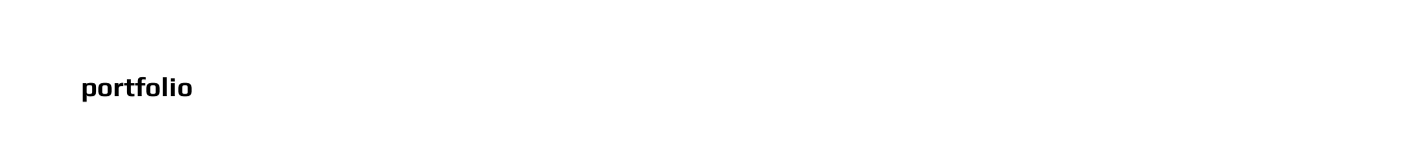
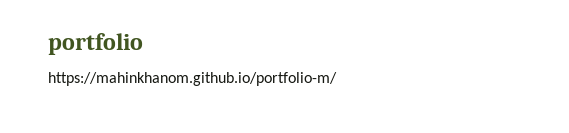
(194, 89) none -> [48,72,337,86] // https://mahinkhanom.github.io/portfolio-m/

